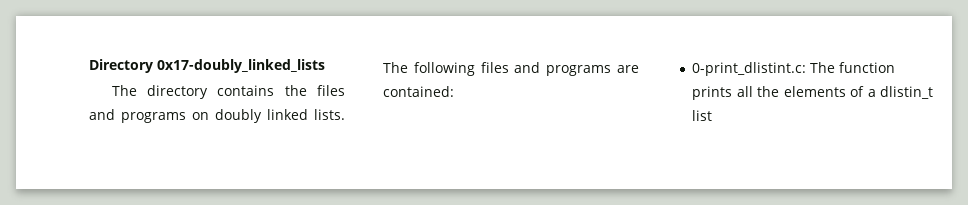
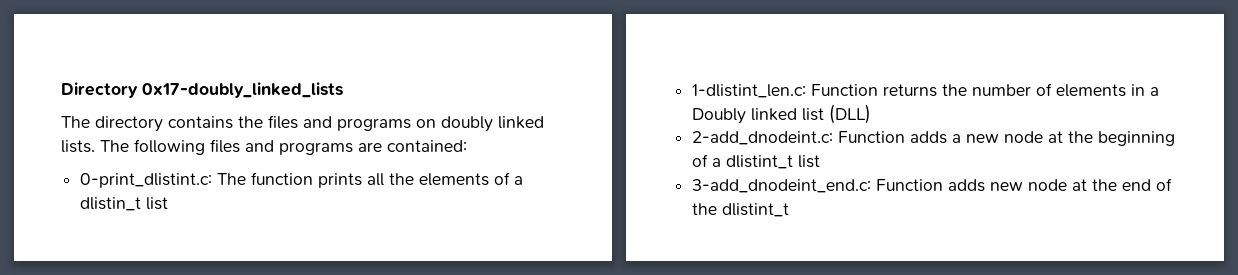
(713, 115) none -> [692,83,1160,98] [692,104,872,124] [692,131,1176,146] [692,154,821,169] [692,178,1173,193] [692,203,790,217] // 1-dlistint_len.c: Function returns the number of elements in a Doubly linked list (DLL) // 2-add_dnodeint.c: Function adds a new node at the beginning of a dlistint_t list // 3-add_dnodeint_end.c: Function adds new node at the end of the dlistint_t

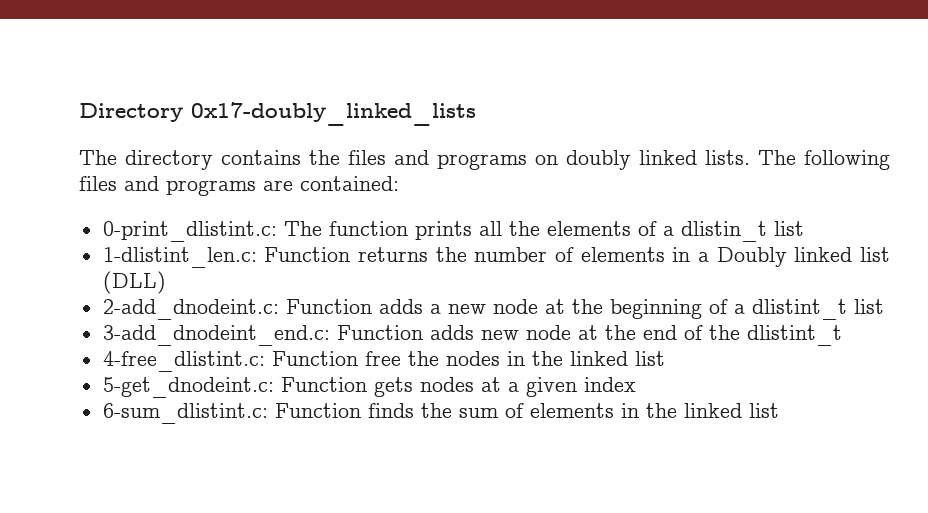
(790, 210) none -> [102,351,665,372] [102,377,636,398] [102,403,779,424] // 4-free_dlistint.c: Function free the nodes in the linked list // 5-get_dnodeint.c: Function gets nodes at a given index // 6-sum_dlistint.c: Function finds the sum of elements in the linked list

